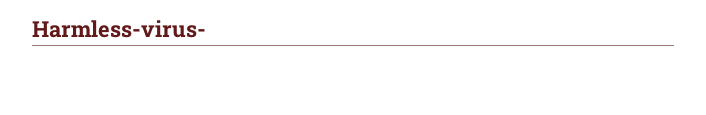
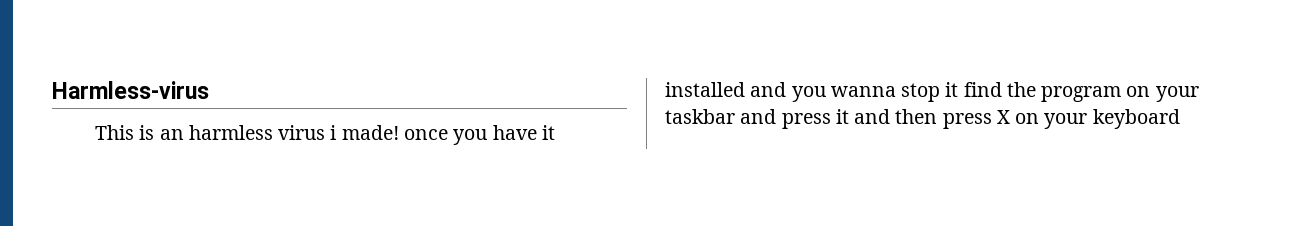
[32,20,206,38] Harmless-virus- -> [52,81,209,99] [95,125,555,145] [665,82,1199,102] [665,109,1180,129] Harmless-virus // This is an harmless virus i made! once you have it installed and you wanna stop it find the program on your taskbar and press it and then press X on your keyboard

